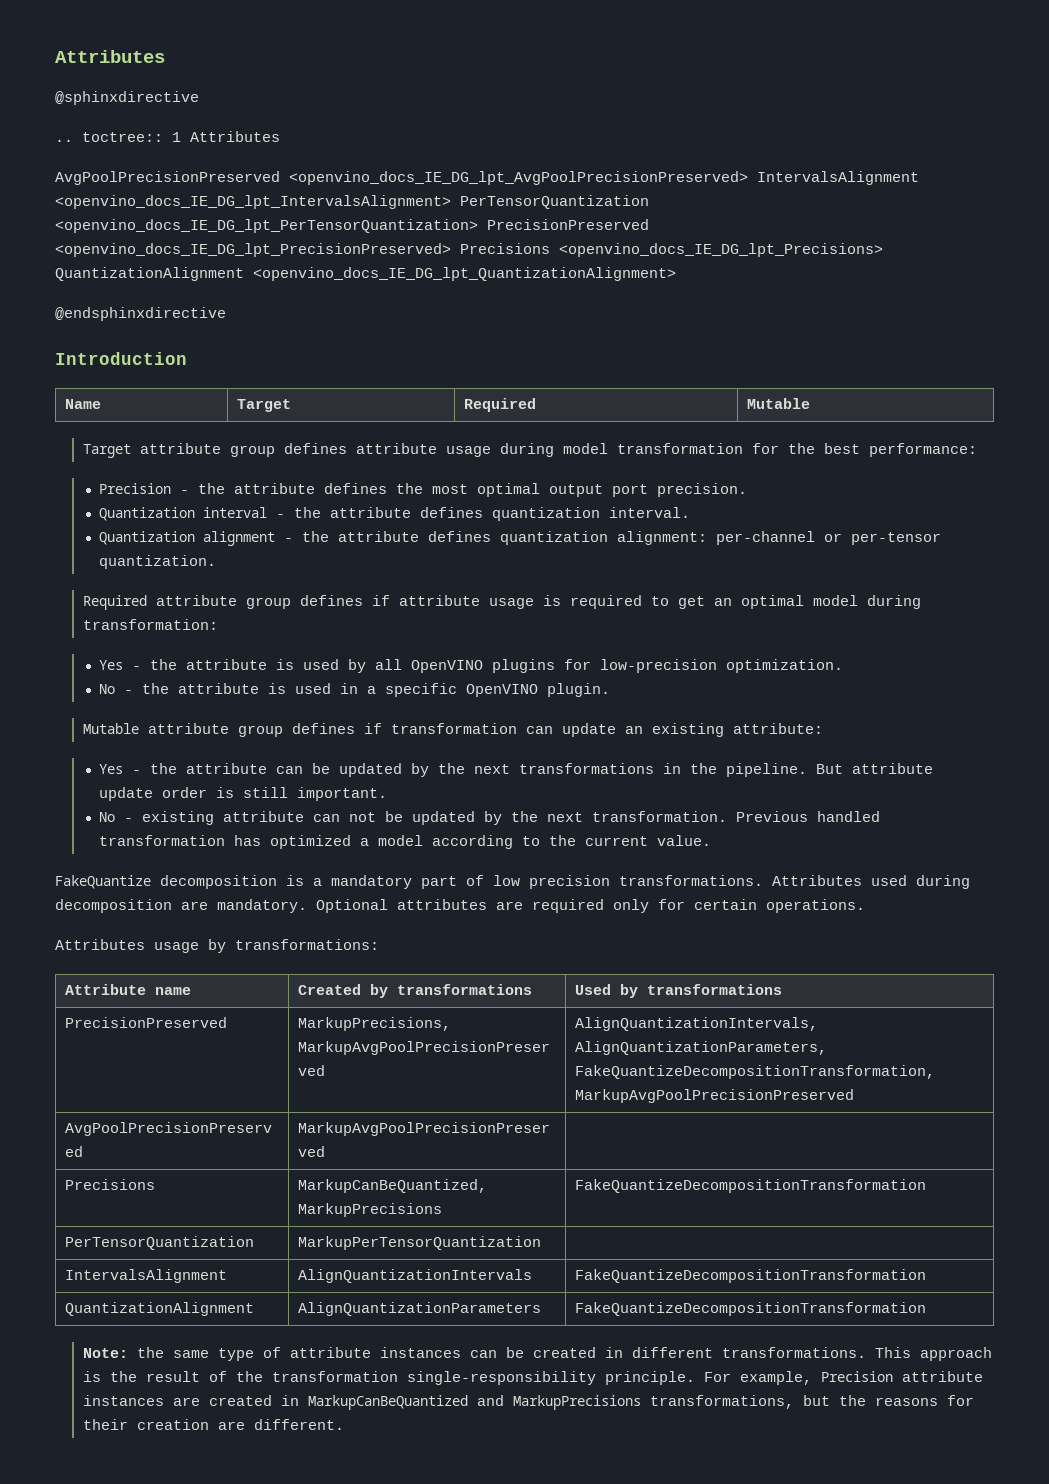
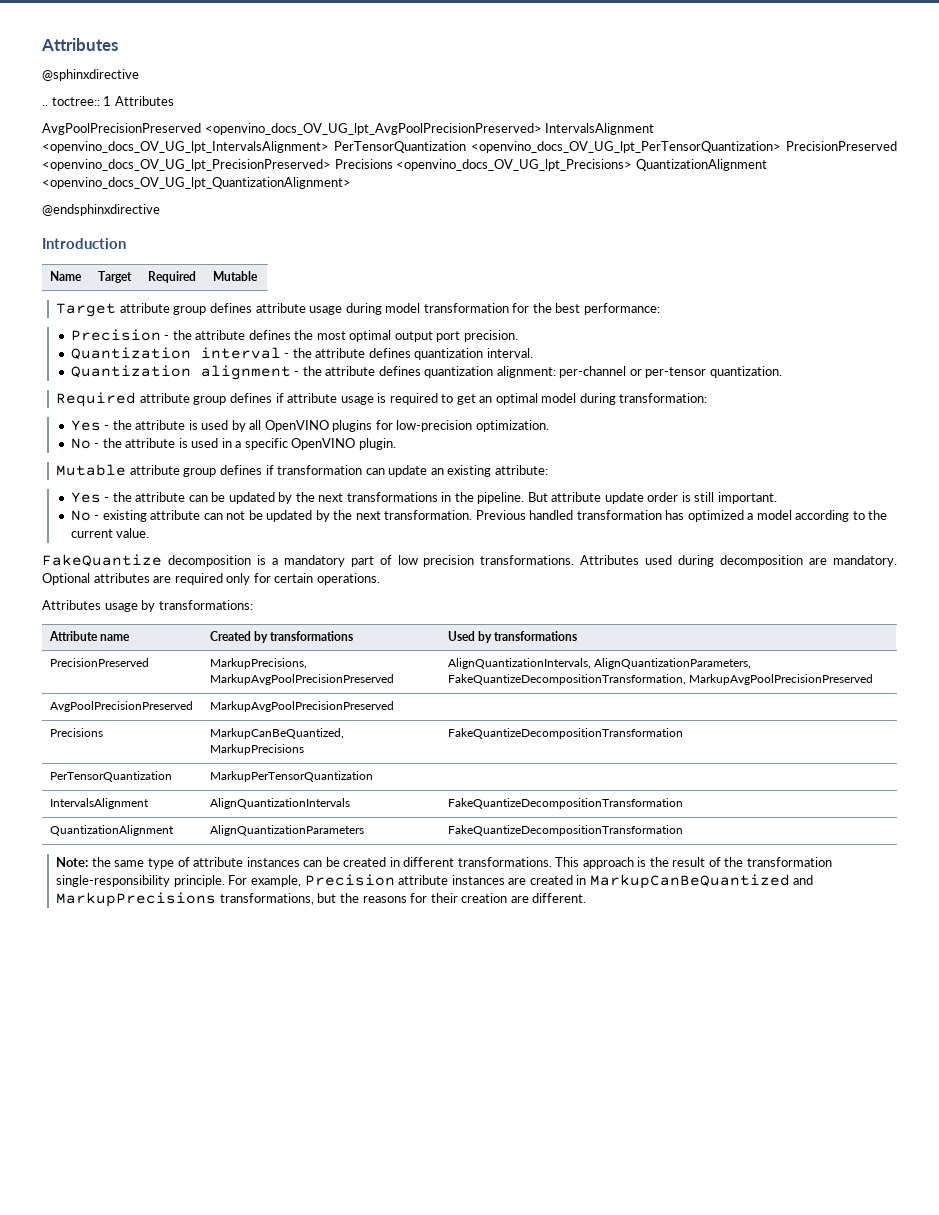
[289,171,919,185] [55,195,649,209] [55,219,649,233] [55,243,883,257] [55,267,676,281] <openvino_docs_IE_DG_lpt_AvgPoolPrecisionPreserved> IntervalsAlignment <openvino_docs_IE_DG_lpt_IntervalsAlignment> PerTensorQuantization <openvino_docs_IE_DG_lpt_PerTensorQuantization> PrecisionPreserved <openvino_docs_IE_DG_lpt_PrecisionPreserved> Precisions <openvino_docs_IE_DG_lpt_Precisions> QuantizationAlignment <openvino_docs_IE_DG_lpt_QuantizationAlignment> -> [204,123,655,135] [42,141,897,153] [42,159,767,171] [42,177,351,189] <openvino_docs_OV_UG_lpt_AvgPoolPrecisionPreserved> IntervalsAlignment <openvino_docs_OV_UG_lpt_IntervalsAlignment> PerTensorQuantization <openvino_docs_OV_UG_lpt_PerTensorQuantization> PrecisionPreserved <openvino_docs_OV_UG_lpt_PrecisionPreserved> Precisions <openvino_docs_OV_UG_lpt_Precisions> QuantizationAlignment <openvino_docs_OV_UG_lpt_QuantizationAlignment>

